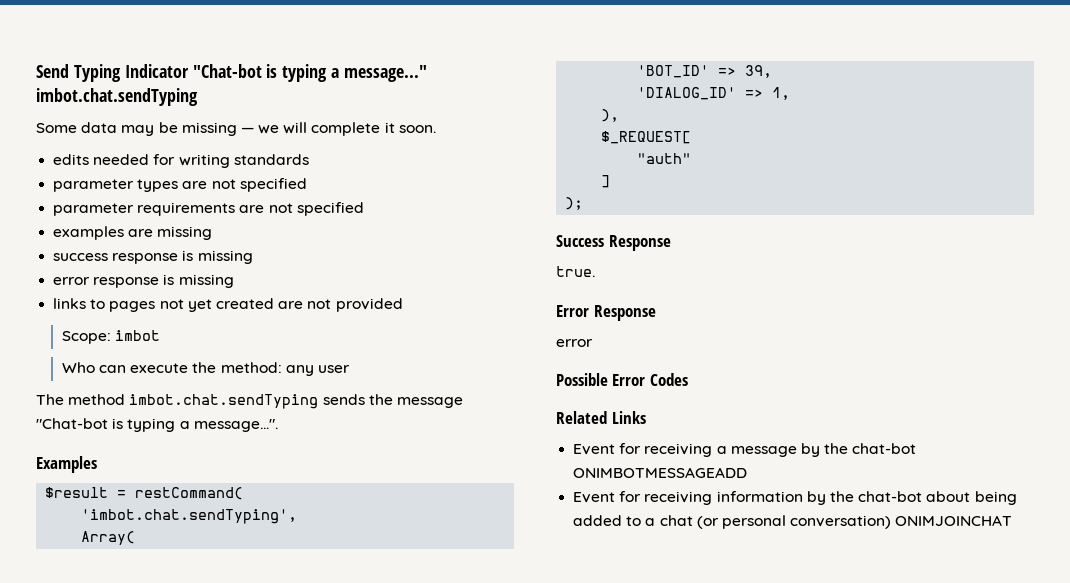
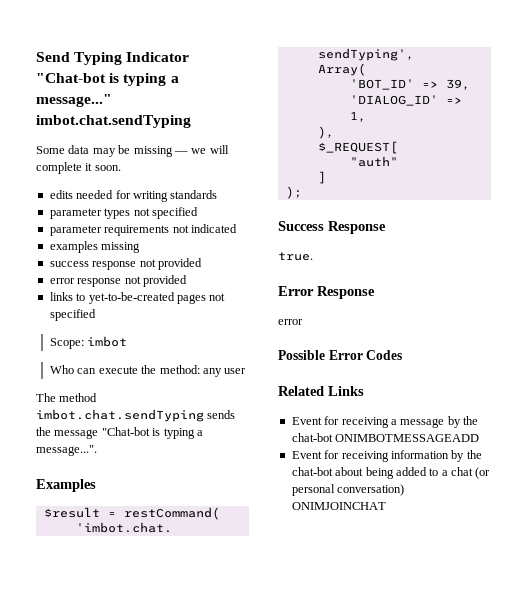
[182,181,208,189] are -> (131, 213) none
[239,202,364,216] are not specified -> [172,224,237,233] not indicated
[128,229,154,237] are -> (98, 247) none
[182,250,253,264] is missing -> [139,258,202,270] not provided
[163,274,234,288] is missing -> [124,275,187,287] not provided
(106, 304) none -> [88,292,175,304] yet-to-be-created
[187,298,403,312] yet created are not provided -> [49,309,96,321] specified

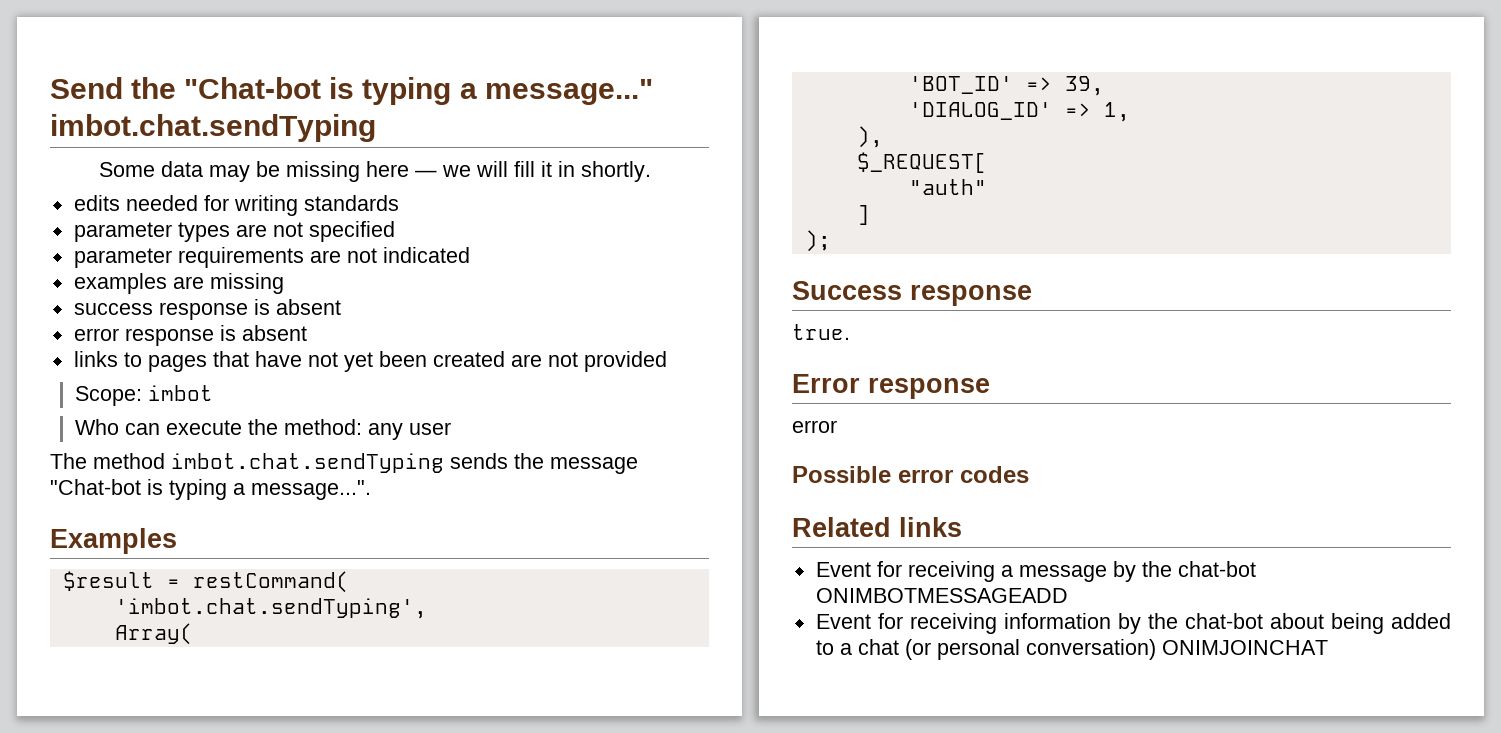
[74,52,190,65] Typing Indicator -> [131,77,177,99] the
(173, 151) none -> [366,161,410,177] here
[36,162,121,174] complete it soon. -> [514,161,652,182] fill it in shortly.
(131, 213) none -> [235,224,267,237] are
(170, 230) none -> [309,250,341,263] are
(98, 247) none -> [172,276,204,289] are
[139,258,202,270] not provided -> [253,299,341,315] is absent
[124,275,187,287] not provided -> [219,325,307,341] is absent
[88,292,226,304] [49,309,96,321] yet-to-be-created pages not specified -> [147,351,667,372] pages that have not yet been created are not provided
[328,221,386,234] Response -> [910,285,1032,306] response
[317,286,375,299] Response -> [868,378,990,399] response
[328,350,403,360] Error Codes -> [898,466,1029,483] error codes
[328,386,364,396] Links -> [899,517,962,537] links

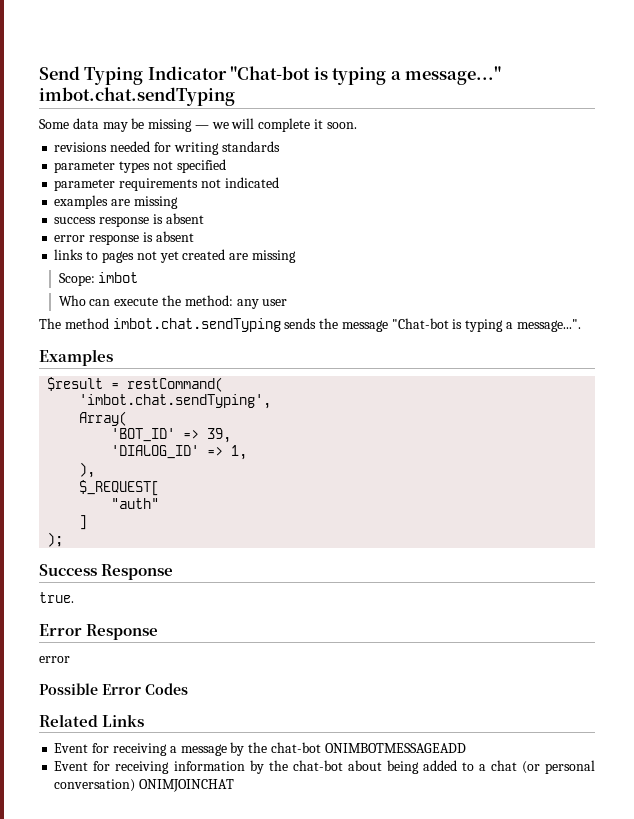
[131,77,177,99] the -> [84,66,227,85] Typing Indicator
[366,161,410,177] here -> (193, 125) none
[514,161,652,182] [73,195,120,211] fill it in shortly. // edits -> [258,118,357,132] [54,142,108,152] complete it soon. // revisions
[235,224,267,237] are -> (151, 167) none
[309,250,341,263] are -> (199, 184) none
[212,351,302,367] that have -> (134, 257) none
[378,351,427,367] been -> (179, 257) none
[547,351,667,372] not provided -> [251,250,296,263] missing
[910,285,1032,306] response -> [101,564,174,580] Response
[868,378,990,399] response -> [86,624,159,640] Response
[898,466,1029,483] error codes -> [102,683,188,695] Error Codes
[899,517,962,537] links -> [102,714,145,727] Links

